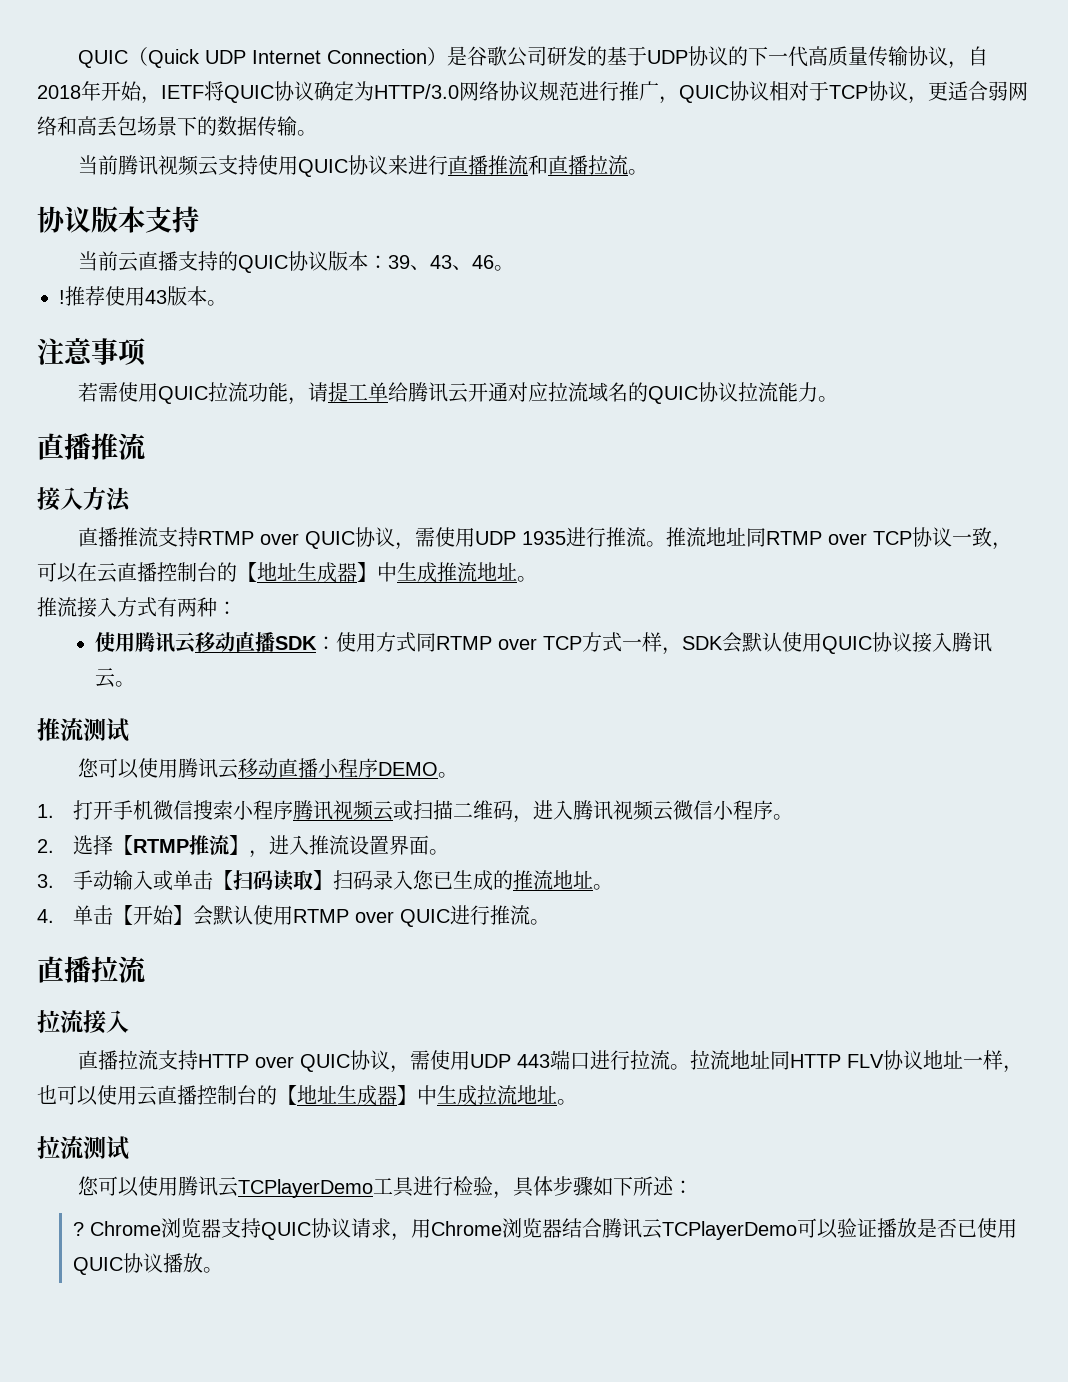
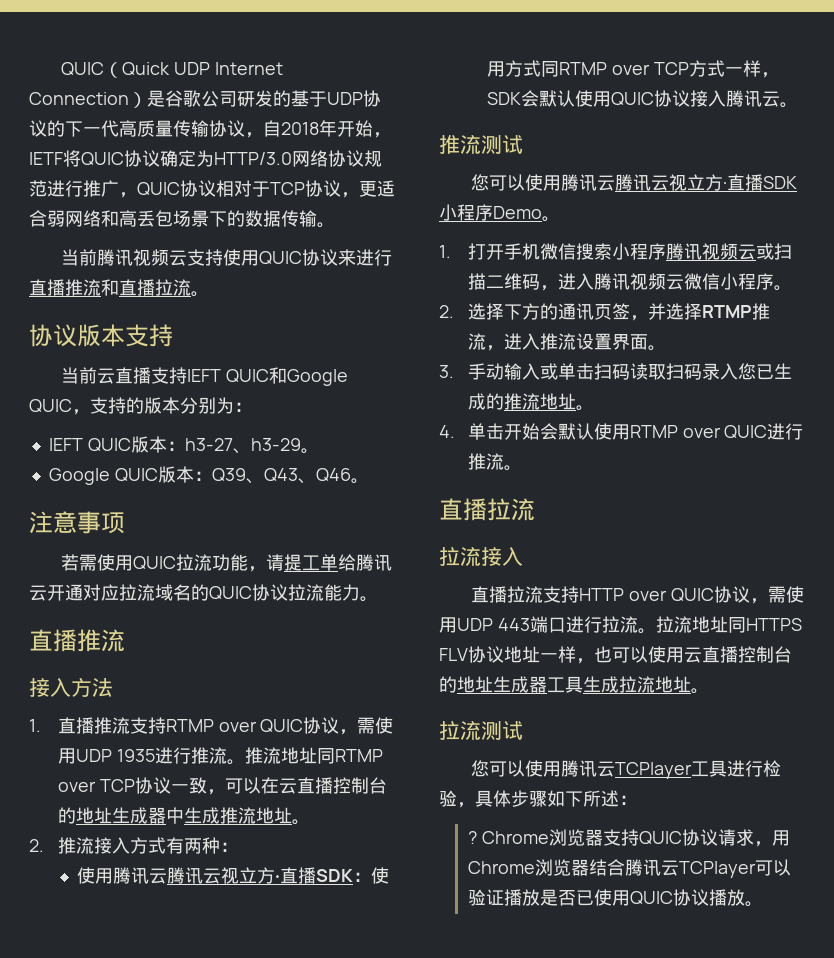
[218,251,515,273] [59,286,207,306] 的QUIC协议版本：39、43、46。 // !推荐使用43版本 -> [187,367,349,386] [29,397,252,415] [48,436,319,454] [48,466,351,485] IEFT QUIC和Google QUIC，支持的版本分别为： // IEFT QUIC版本：h3-27、h3-29。 // Google QUIC版本：Q39、Q43、Q46
(131, 499) none -> [29,719,41,732] 1.
[237,562,377,583] 【地址生成器】 -> [75,807,166,824] 地址生成器
(537, 579) none -> [29,839,44,852] 2.
[194,632,235,652] 移动 -> [167,867,281,884] 腾讯云视立方·
[238,758,439,778] 移动直播小程序DEMO -> [615,174,798,191] [439,204,542,221] 腾讯云视立方·直播SDK小程序Demo
[112,835,133,855] 【 -> [503,303,702,321] 下方的通讯页签，并选择
[228,835,249,855] 】 -> (486, 341) none
[212,870,233,890] 【 -> (594, 371) none
[312,870,333,890] 】 -> (666, 372) none
[112,905,193,925] 【开始】 -> [503,423,540,440] 开始
[790,1054,842,1068] HTTP -> [745,618,802,631] HTTPS
[277,1085,437,1106] 【地址生成器】中 -> [457,676,583,693] 地址生成器工具
[238,1179,374,1198] TCPlayerDemo -> [615,762,693,779] TCPlayer
[661,1221,797,1240] TCPlayerDemo -> [678,861,756,878] TCPlayer

